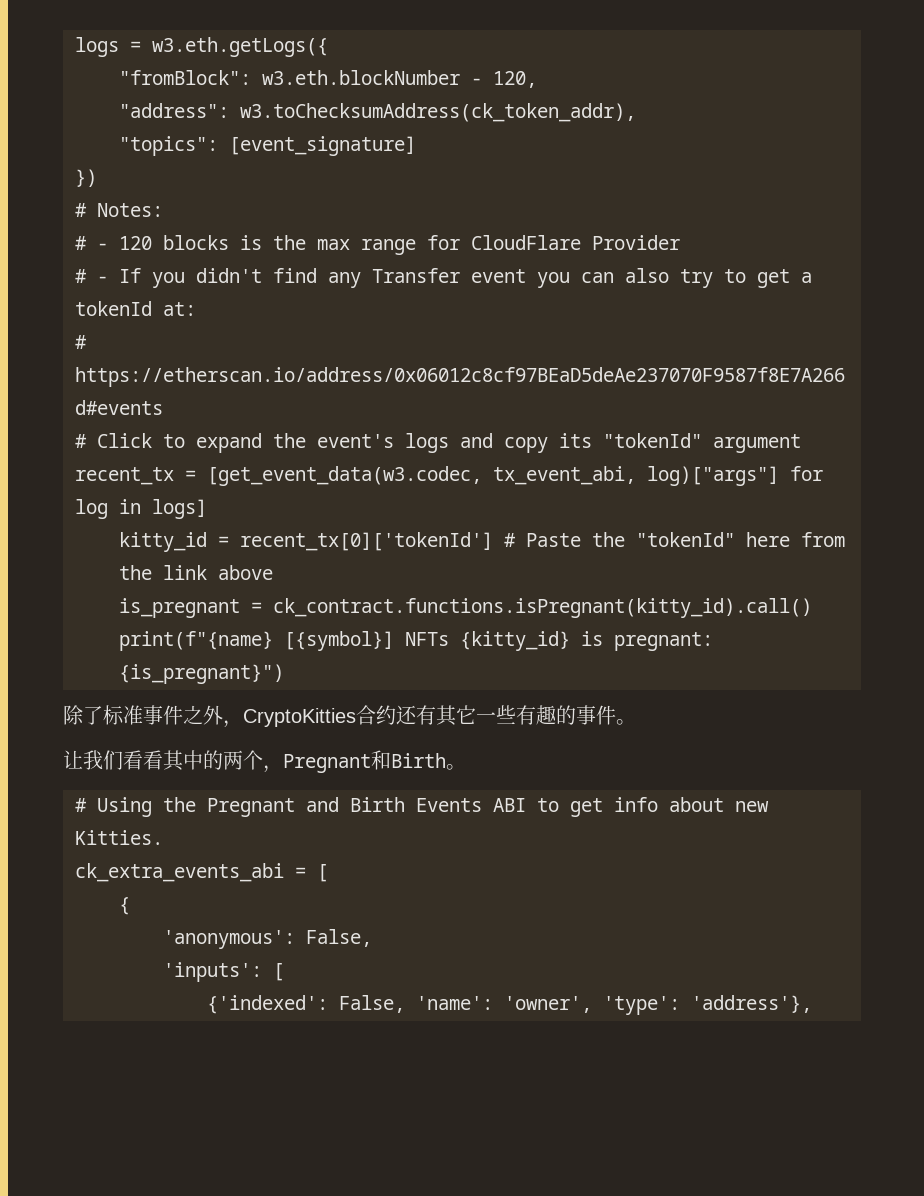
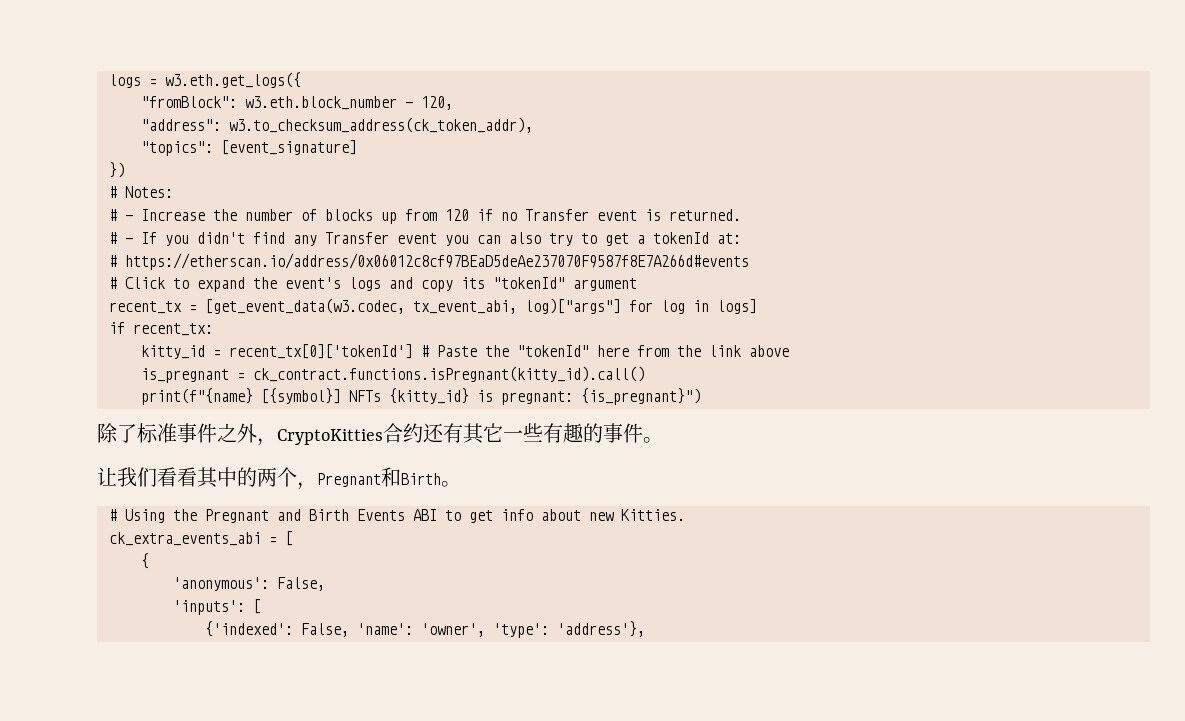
[152,37,328,57] w3.eth.getLogs({ -> [165,72,301,88] w3.eth.get_logs({
[262,70,460,85] w3.eth.blockNumber -> [245,96,397,110] w3.eth.block_number
[240,103,636,122] w3.toChecksumAddress(ck_token_addr), -> [229,117,533,133] w3.to_checksum_address(ck_token_addr),
[119,235,680,255] 120 blocks is the max range for CloudFlare Provider -> [141,209,741,224] Increase the number of blocks up from 120 if no Transfer event is returned.
(207, 509) none -> [109,322,213,336] // if recent_tx:

